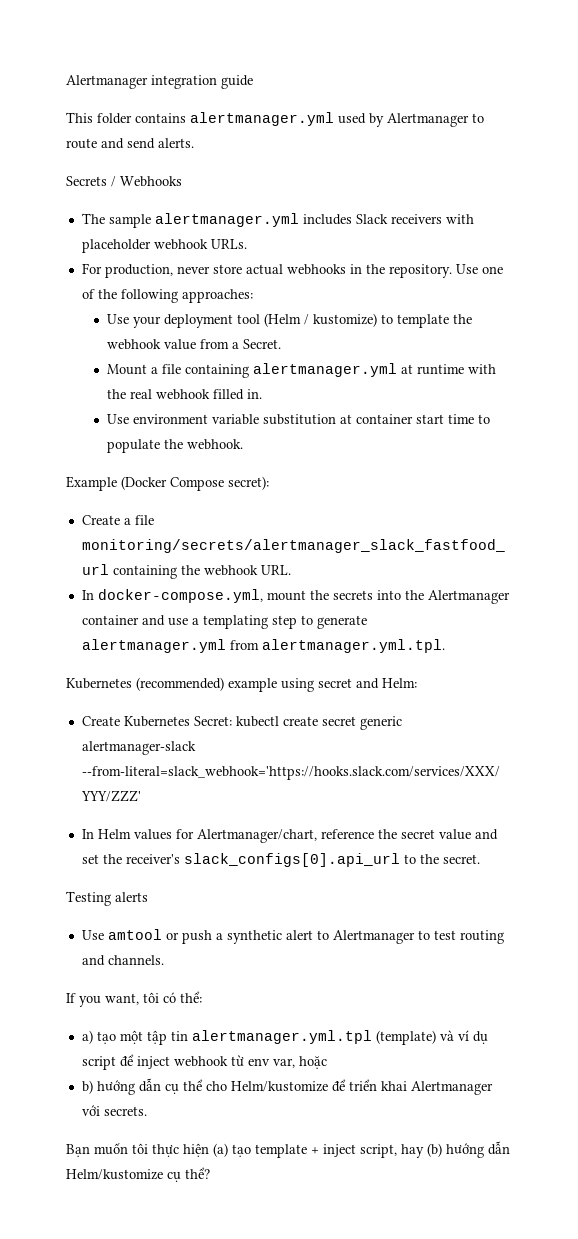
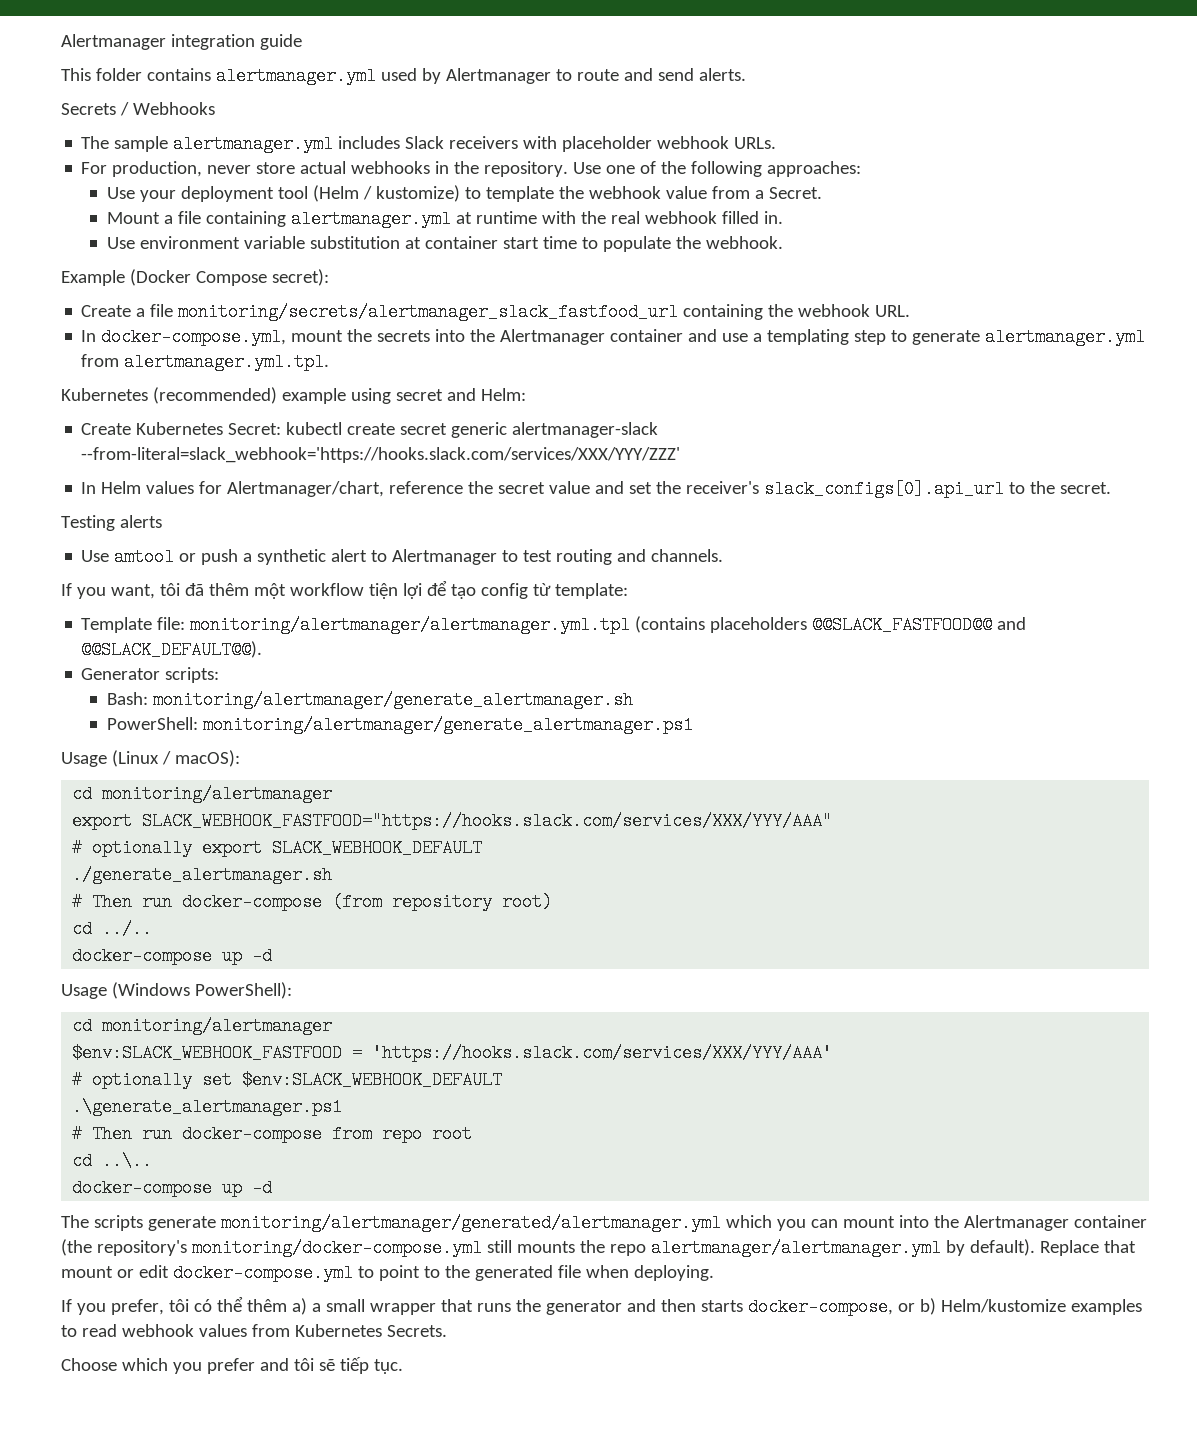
[163,991,202,1003] [81,1030,488,1045] [81,1054,327,1070] [81,1078,493,1095] [81,1105,147,1116] [66,1141,510,1158] [66,1167,210,1182] có thể: // a) tạo một tập tin alertmanager.yml.tpl (template) và ví dụ script để inject webhook từ env var, hoặc // b) hướng dẫn cụ thể cho Helm/kustomize để triển khai Alertmanager với secrets. // Bạn muốn tôi thực hiện (a) tạo template + inject script, hay (b) hướng dẫn Helm/kustomize cụ thể? -> [184,580,628,599] [81,616,1027,634] [81,641,263,659] [81,667,220,683] [106,691,633,709] [106,716,693,734] [61,750,240,767] [72,785,333,803] [72,812,833,830] [72,839,483,857] [72,866,333,884] [72,893,553,911] [72,920,153,938] [72,947,273,965] [61,982,292,999] [72,1017,333,1035] [72,1044,833,1062] [72,1071,503,1089] [72,1098,343,1116] [72,1125,473,1143] [72,1152,153,1170] [72,1179,273,1197] [61,1214,1147,1232] [61,1239,1136,1257] [61,1264,714,1282] [61,1296,1142,1316] [61,1324,447,1337] [61,1357,403,1374] đã thêm một workflow tiện lợi để tạo config từ template: // Template file: monitoring/alertmanager/alertmanager.yml.tpl (contains placeholders @@SLACK_FASTFOOD@@ and @@SLACK_DEFAULT@@). // Generator scripts: // Bash: monitoring/alertmanager/generate_alertmanager.sh // PowerShell: monitoring/alertmanager/generate_alertmanager.ps1 // Usage (Linux / macOS): // cd monitoring/alertmanager // export SLACK_WEBHOOK_FASTFOOD="https://hooks.slack.com/services/XXX/YYY/AAA" // # optionally export SLACK_WEBHOOK_DEFAULT // ./generate_alertmanager.sh // # Then run docker-compose (from repository root) // cd ../.. // docker-compose up -d // Usage (Windows PowerShell): // cd monitoring/alertmanager // $env:SLACK_WEBHOOK_FASTFOOD = 'https://hooks.slack.com/services/XXX/YYY/AAA' // # optionally set $env:SLACK_WEBHOOK_DEFAULT // .\generate_alertmanager.ps1 // # Then run docker-compose from repo root // cd ..\.. // docker-compose up -d // The scripts generate monitoring/alertmanager/generated/alertmanager.yml which you can mount into the Alertmanager container (the repository's monitoring/docker-compose.yml still mounts the repo alertmanager/alertmanager.yml by default). Replace that mount or edit docker-compose.yml to point to the generated file when deploying. // If you prefer, tôi có thể thêm a) a small wrapper that runs the generator and then starts docker-compose, or b) Helm/kustomize examples to read webhook values from Kubernetes Secrets. // Choose which you prefer and tôi sẽ tiếp tục.

